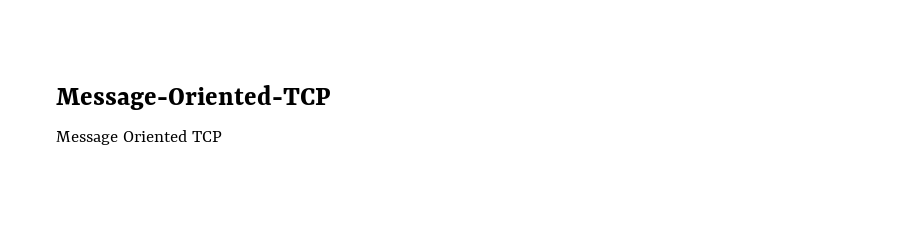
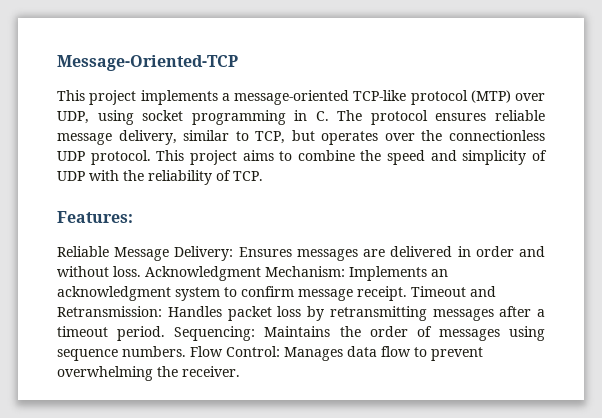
[56,130,222,145] Message Oriented TCP -> [57,90,545,105] [57,110,545,125] [57,130,545,145] [57,150,547,165] [57,170,263,185] [57,211,133,223] [57,246,545,261] [57,266,448,281] [57,286,496,301] [57,306,545,321] [57,326,545,341] [57,346,483,361] [57,366,240,381] This project implements a message-oriented TCP-like protocol (MTP) over UDP, using socket programming in C. The protocol ensures reliable message delivery, similar to TCP, but operates over the connectionless UDP protocol. This project aims to combine the speed and simplicity of UDP with the reliability of TCP. // Features: // Reliable Message Delivery: Ensures messages are delivered in order and without loss. Acknowledgment Mechanism: Implements an acknowledgment system to confirm message receipt. Timeout and Retransmission: Handles packet loss by retransmitting messages after a timeout period. Sequencing: Maintains the order of messages using sequence numbers. Flow Control: Manages data flow to prevent overwhelming the receiver.

